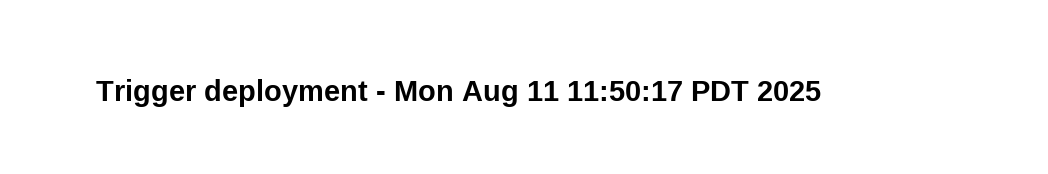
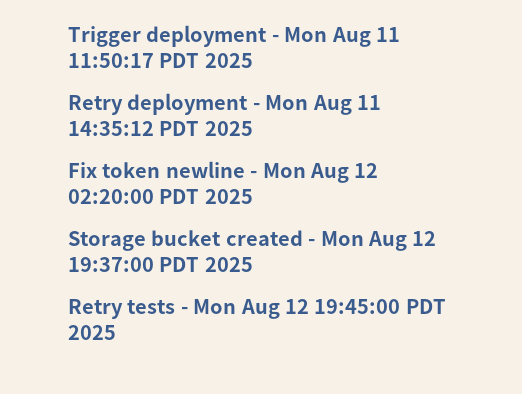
(821, 91) none -> [68,93,381,115] [68,121,253,136] [68,161,379,183] [68,189,253,204] [68,230,437,251] [68,257,253,272] [68,299,446,319] [68,325,116,340] // Retry deployment - Mon Aug 11 14:35:12 PDT 2025 // Fix token newline - Mon Aug 12 02:20:00 PDT 2025 // Storage bucket created - Mon Aug 12 19:37:00 PDT 2025 // Retry tests - Mon Aug 12 19:45:00 PDT 2025

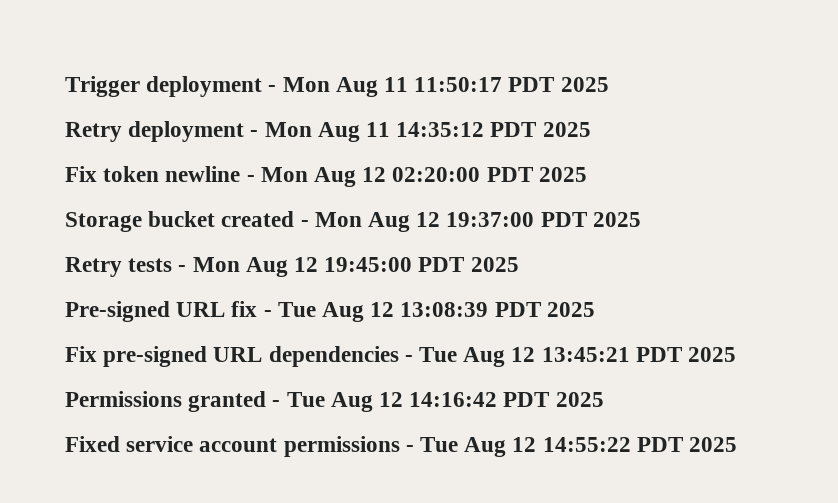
(116, 332) none -> [65,301,595,322] [65,346,737,367] [65,391,604,412] [65,436,738,457] // Pre-signed URL fix - Tue Aug 12 13:08:39 PDT 2025 // Fix pre-signed URL dependencies - Tue Aug 12 13:45:21 PDT 2025 // Permissions granted - Tue Aug 12 14:16:42 PDT 2025 // Fixed service account permissions - Tue Aug 12 14:55:22 PDT 2025

